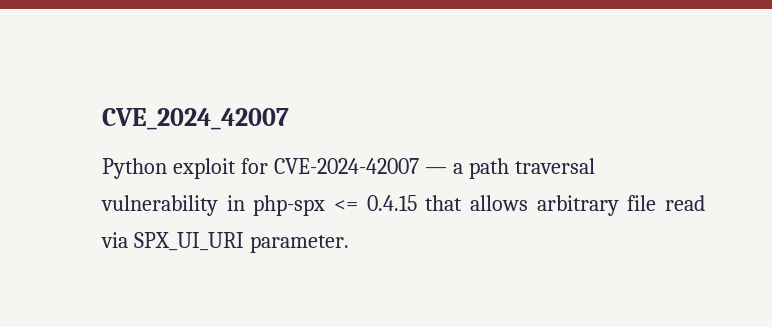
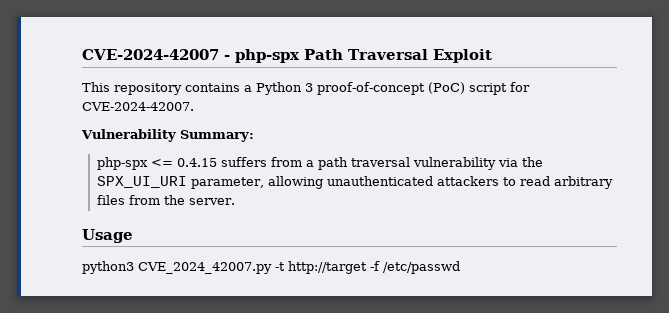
[102,108,289,130] [102,158,595,179] [101,195,705,216] [101,232,349,253] CVE_2024_42007 // Python exploit for CVE-2024-42007 — a path traversal vulnerability in php-spx <= 0.4.15 that allows arbitrary file read via SPX_UI_URI parameter. -> [82,49,492,63] [82,82,530,95] [82,102,194,111] [81,129,254,142] [97,157,544,170] [97,176,614,189] [97,195,236,205] [82,229,133,243] [82,261,460,274] CVE-2024-42007 - php-spx Path Traversal Exploit // This repository contains a Python 3 proof-of-concept (PoC) script for CVE-2024-42007. // Vulnerability Summary: // php-spx <= 0.4.15 suffers from a path traversal vulnerability via the SPX_UI_URI parameter, allowing unauthenticated attackers to read arbitrary files from the server. // Usage // python3 CVE_2024_42007.py -t http://target -f /etc/passwd

